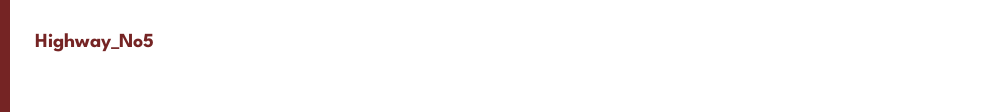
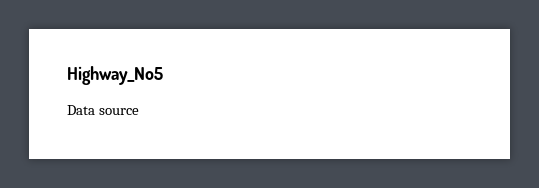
(154, 42) none -> [67,105,139,115] // Data source

